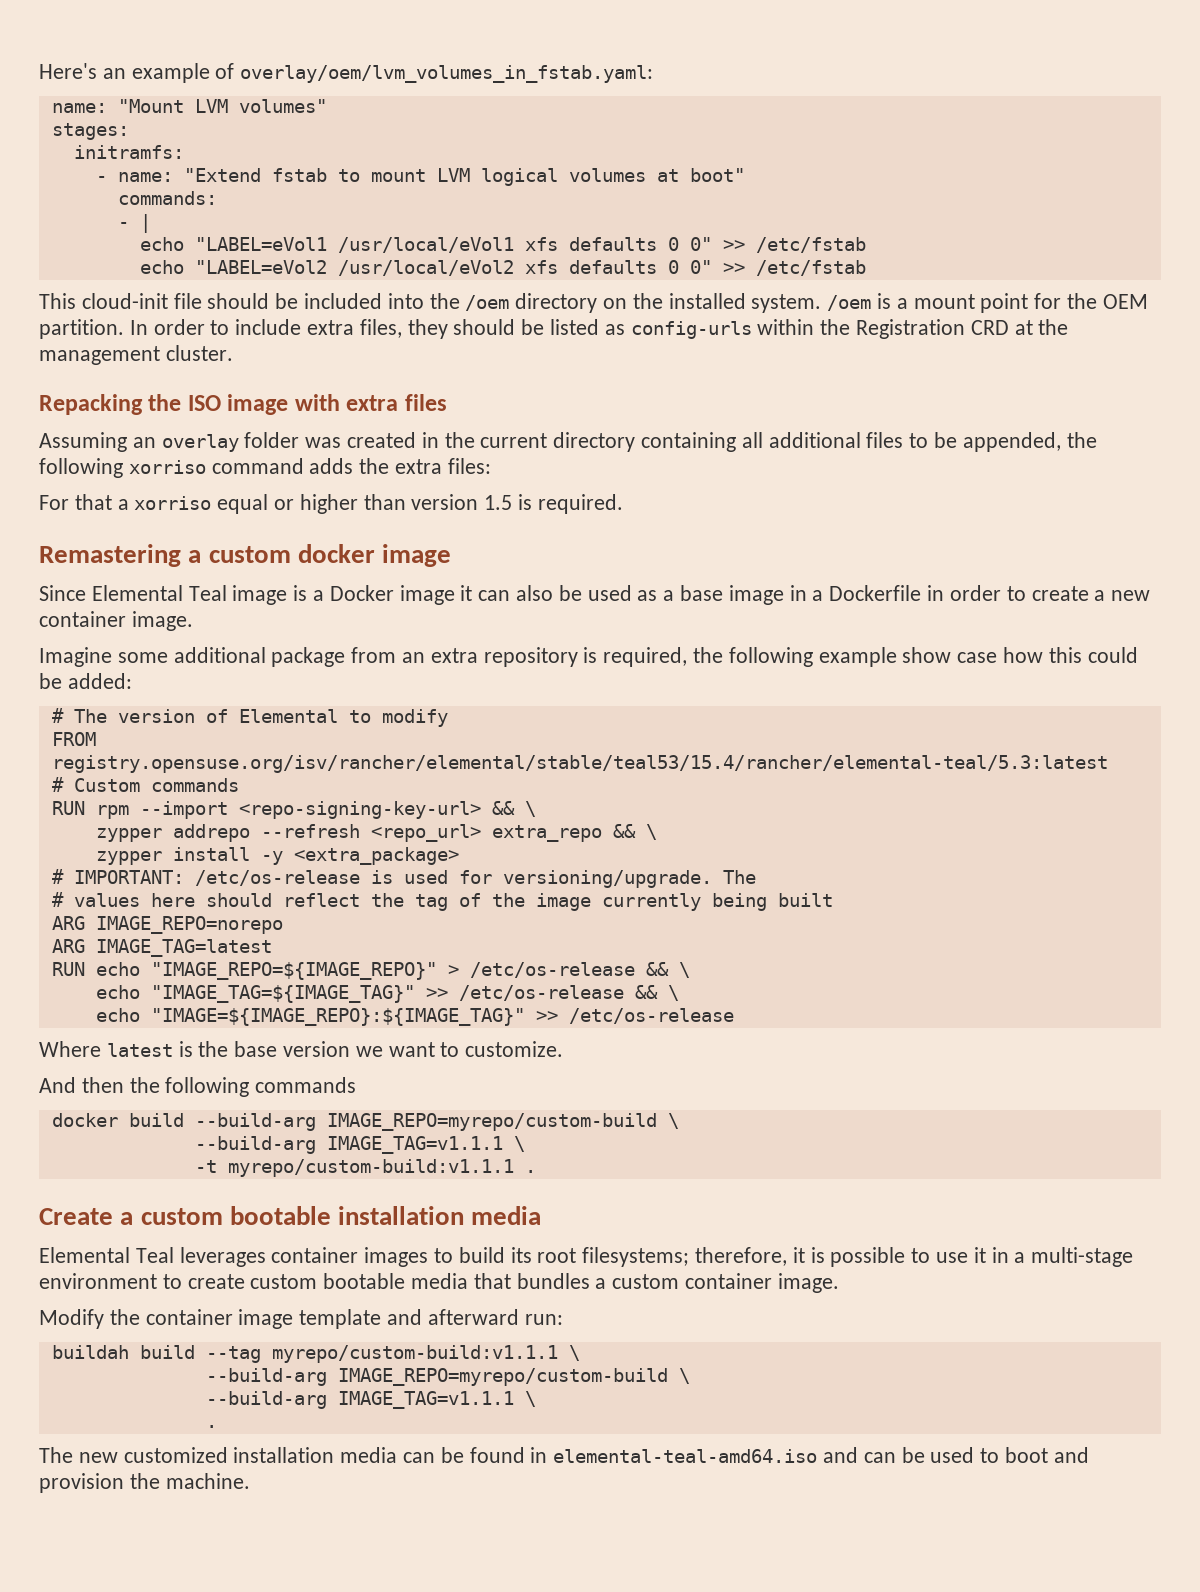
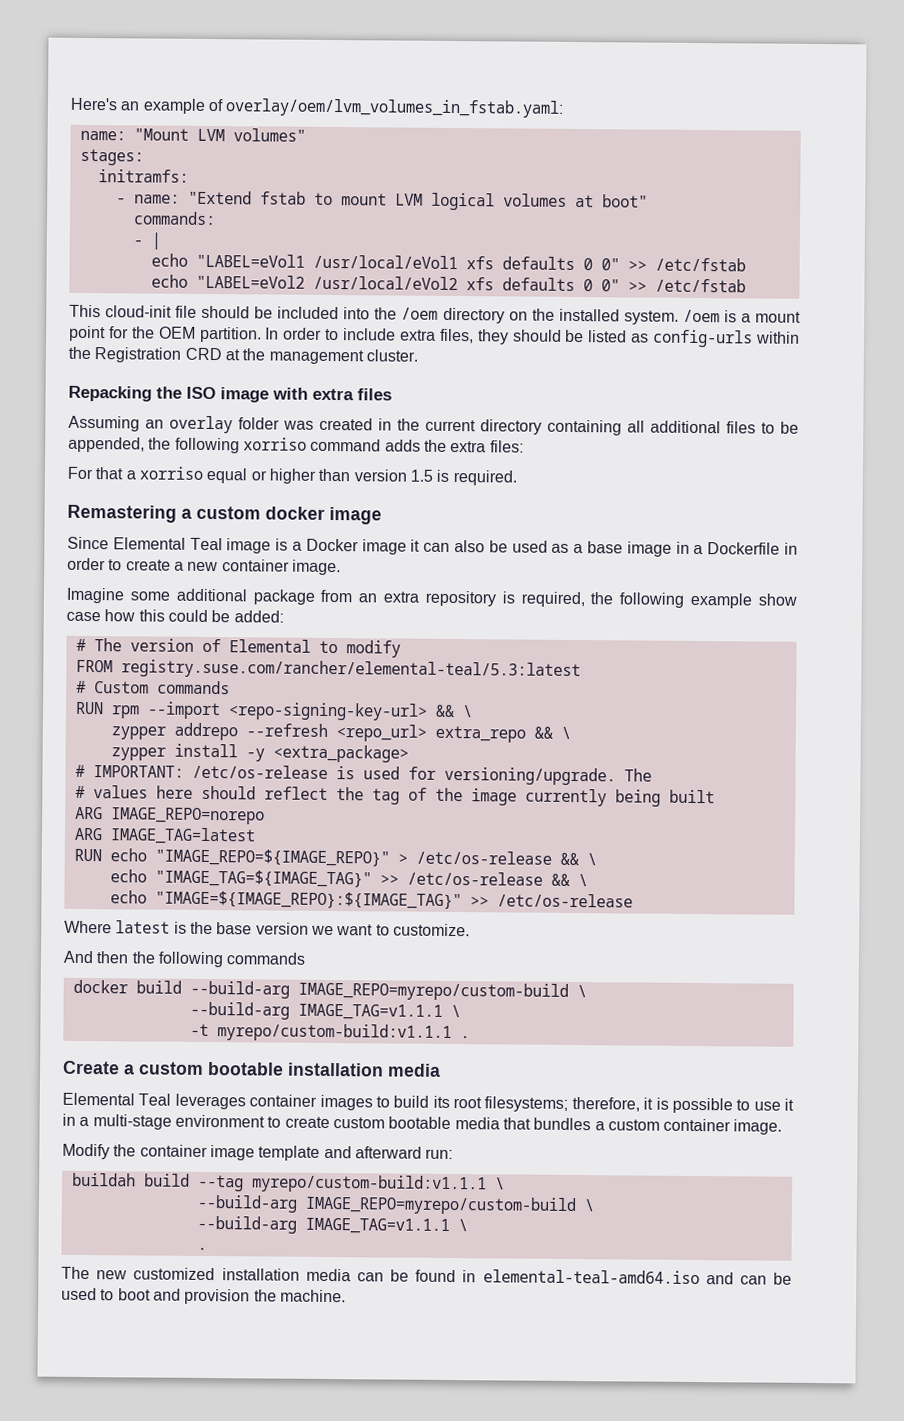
[51,755,1108,773] registry.opensuse.org/isv/rancher/elemental/stable/teal53/15.4/rancher/elemental-teal/5.3:latest -> [120,659,581,681] registry.suse.com/rancher/elemental-teal/5.3:latest

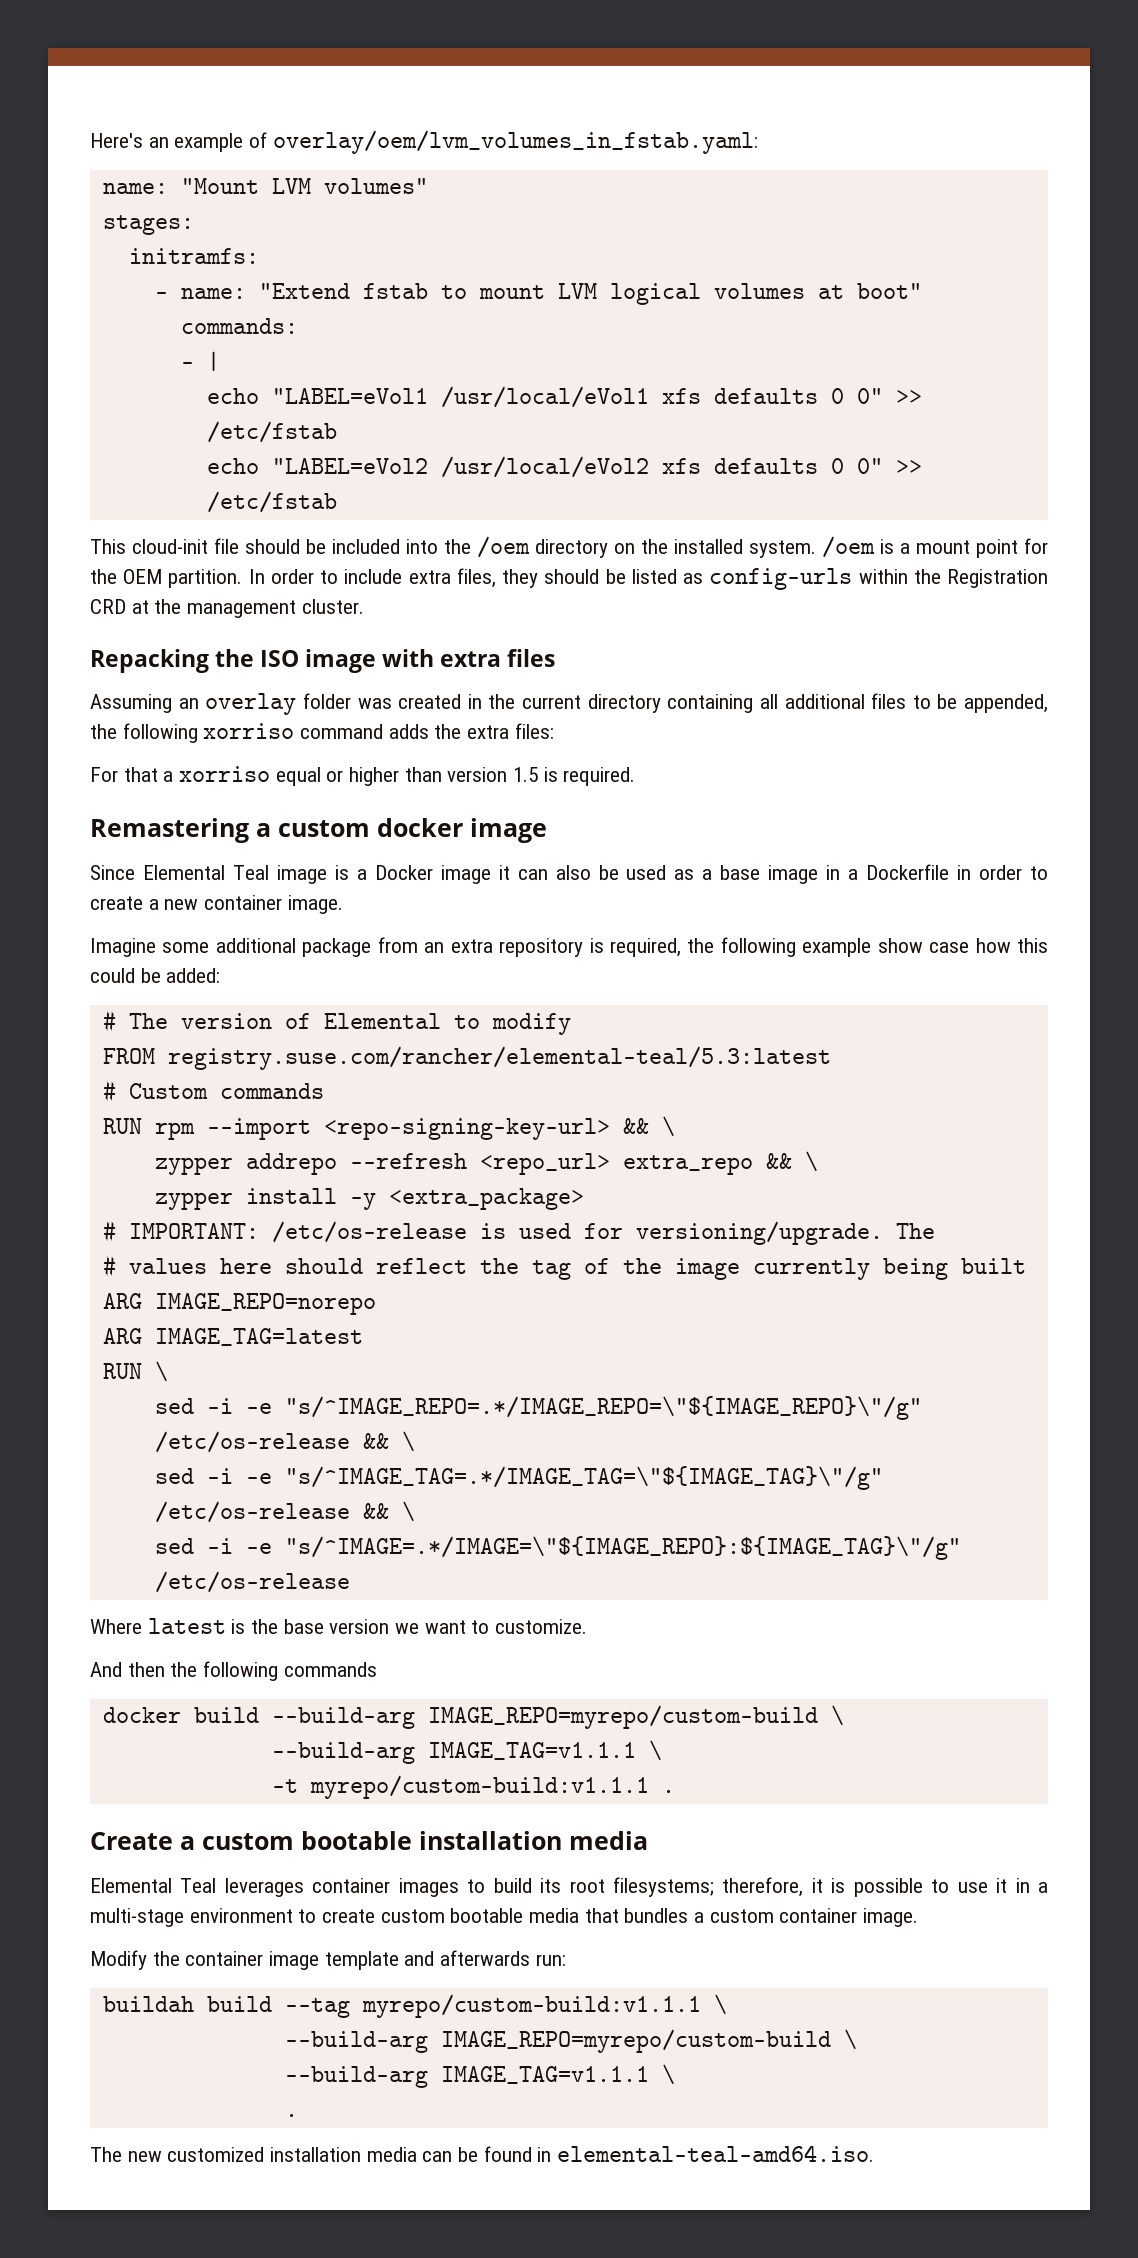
[109,848,597,867] [109,869,588,888] [109,890,489,910] echo "IMAGE_REPO=${IMAGE_REPO}" > /etc/os-release && \ // echo "IMAGE_TAG=${IMAGE_TAG}" >> /etc/os-release && \ // echo "IMAGE=${IMAGE_REPO}:${IMAGE_TAG}" >> -> [154,1361,168,1382] [154,1396,922,1420] [154,1431,415,1453] [154,1466,883,1490] [154,1501,415,1523] [154,1536,961,1560] \ // sed -i -e "s/^IMAGE_REPO=.*/IMAGE_REPO=\"${IMAGE_REPO}\"/g" /etc/os-release && \ // sed -i -e "s/^IMAGE_TAG=.*/IMAGE_TAG=\"${IMAGE_TAG}\"/g" /etc/os-release && \ // sed -i -e "s/^IMAGE=.*/IMAGE=\"${IMAGE_REPO}:${IMAGE_TAG}\"/g"
[354,1146,422,1159] afterward -> [440,1950,531,1966] afterwards
[482,1269,792,1285] [61,1287,346,1305] elemental-teal-amd64.iso and can be used to boot and provision the machine. -> [557,2145,875,2162] elemental-teal-amd64.iso.

